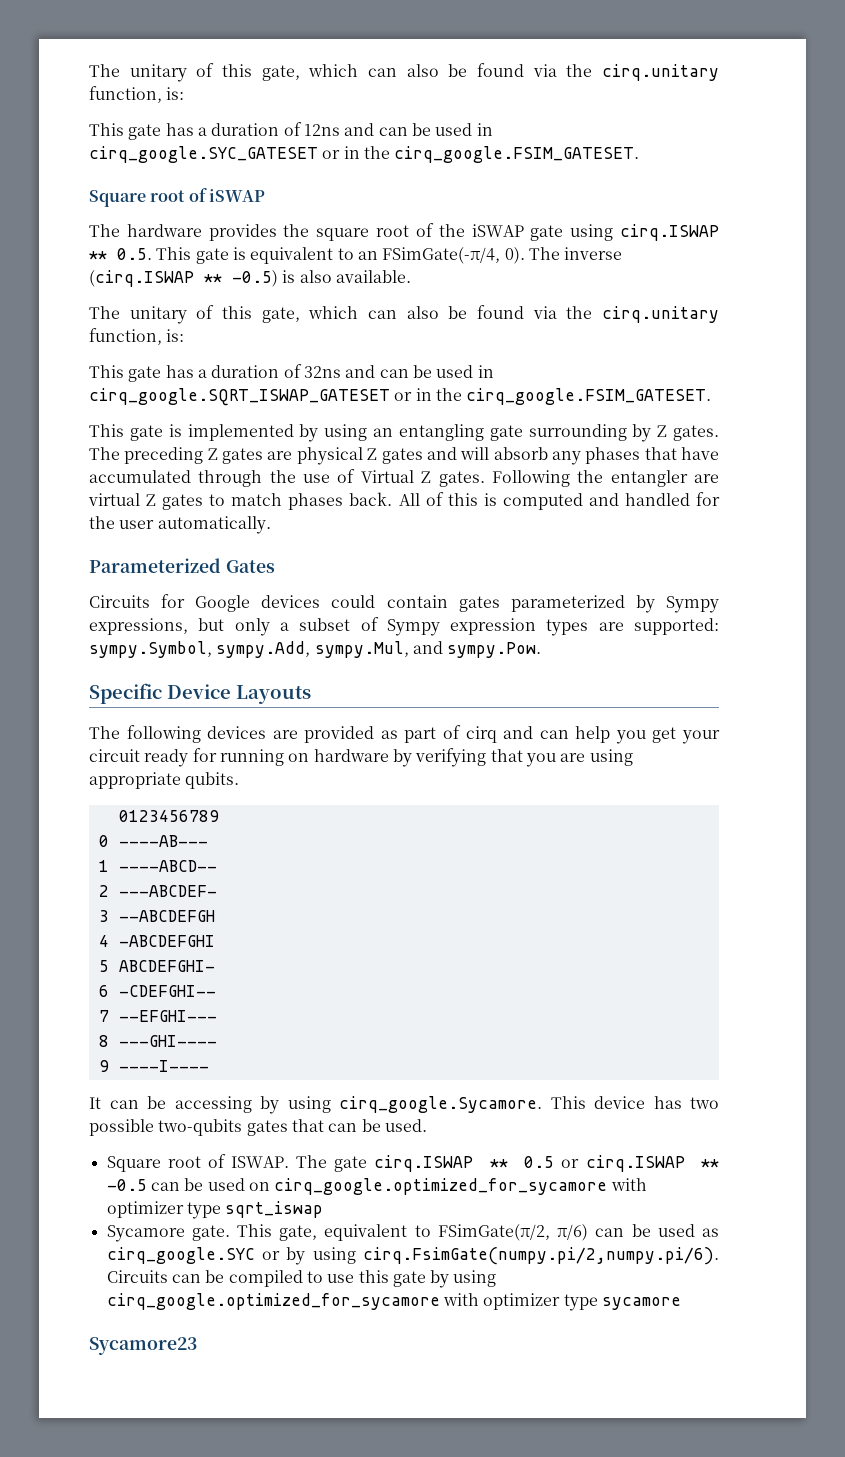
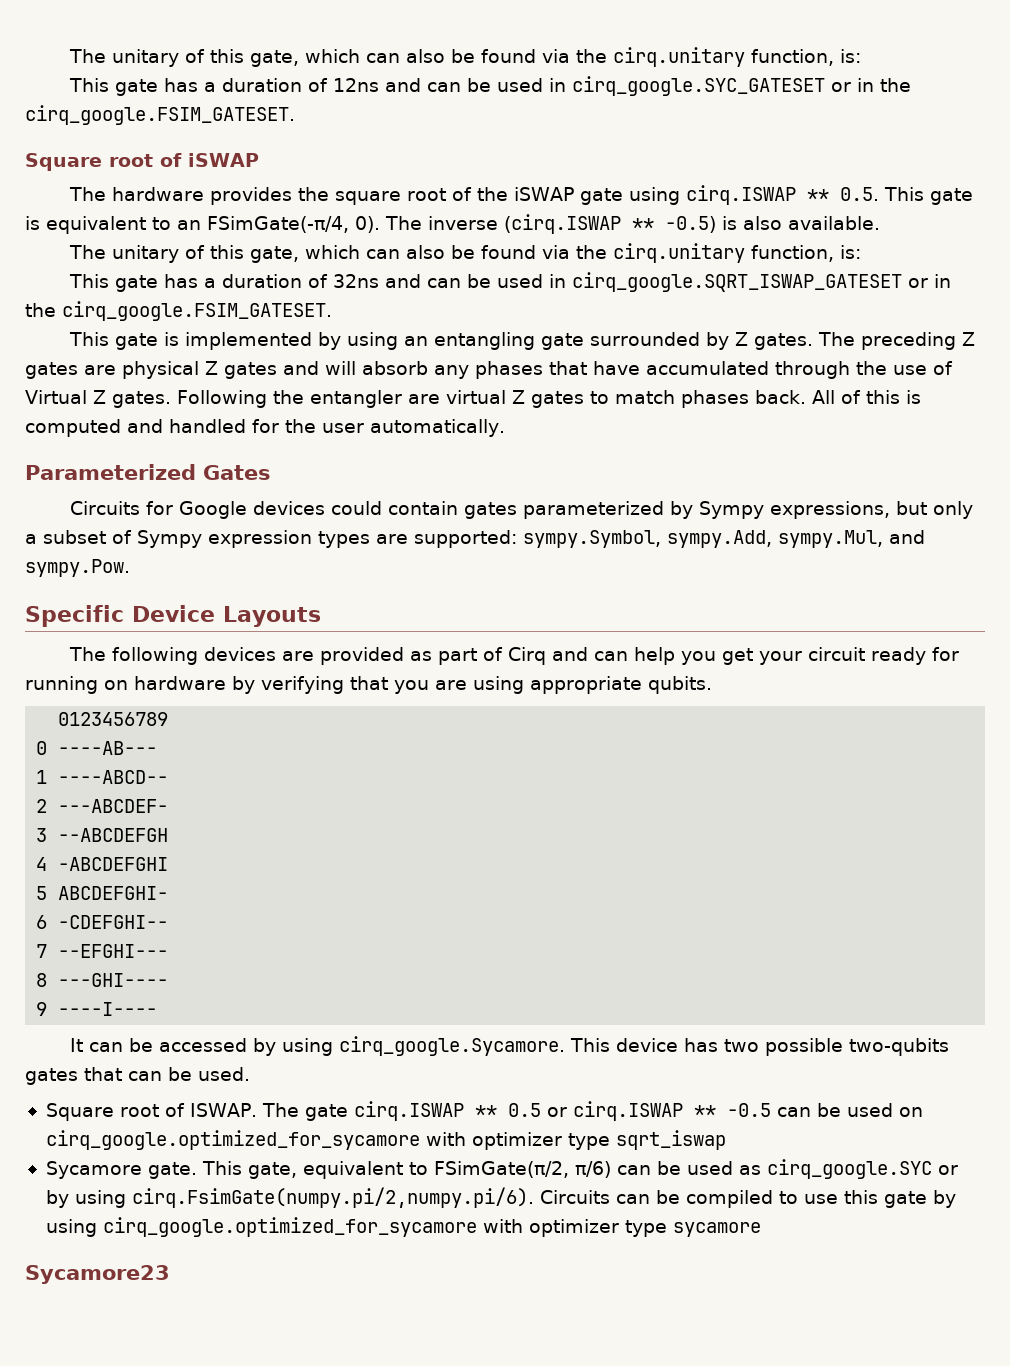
[528,424,627,441] surrounding -> [590,332,701,346] surrounded
[465,726,497,743] cirq -> [508,647,547,665] Cirq
[174,1096,252,1113] accessing -> [159,1038,248,1052] accessed

